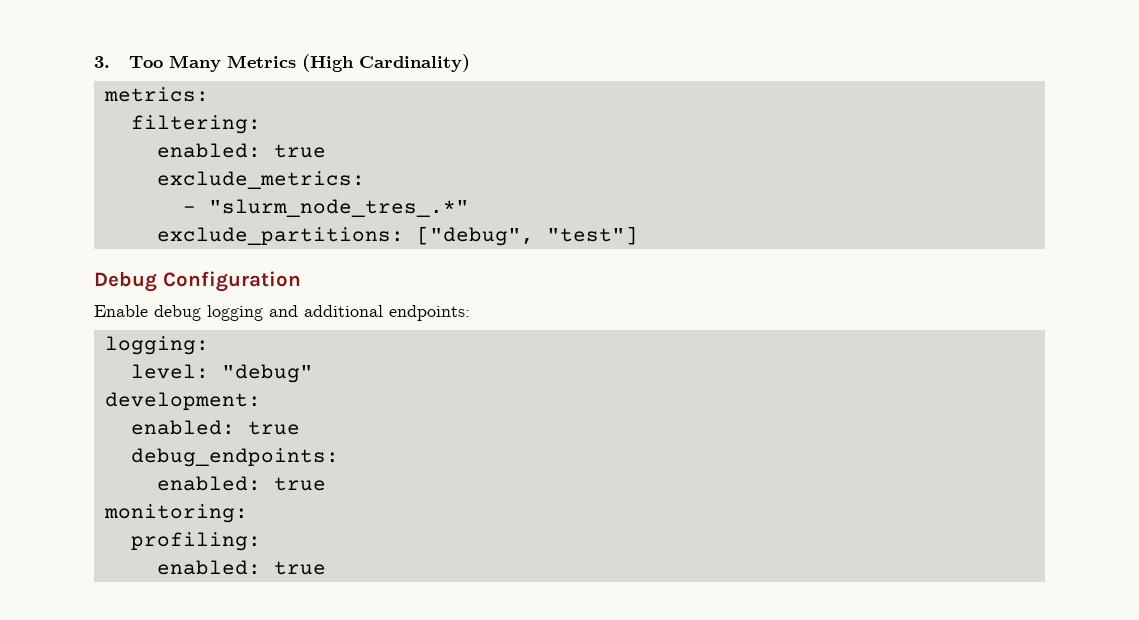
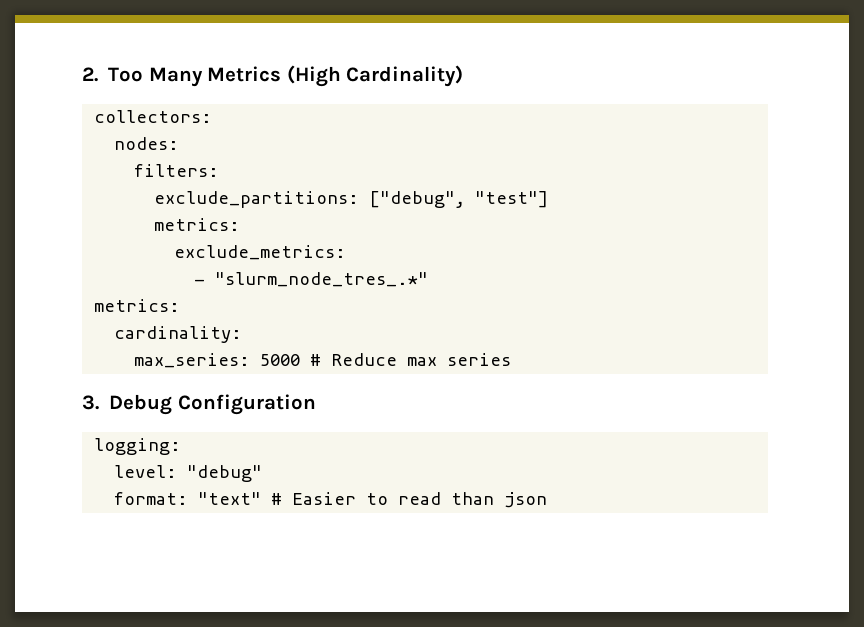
[94,56,110,68] 3. -> [82,67,98,82] 2.
[103,87,209,102] [130,115,261,134] [156,143,326,158] [156,171,365,189] [182,199,469,217] [156,226,638,246] [94,271,301,292] [94,305,470,321] [104,336,209,355] [130,364,313,383] [104,392,261,410] [130,420,300,435] [130,448,339,467] [156,476,326,491] [103,504,248,523] [130,532,261,551] [156,560,326,575] metrics: // filtering: // enabled: true // exclude_metrics: // - "slurm_node_tres_.*" // exclude_partitions: ["debug", "test"] // Debug Configuration // Enable debug logging and additional endpoints: // logging: // level: "debug" // development: // enabled: true // debug_endpoints: // enabled: true // monitoring: // profiling: // enabled: true -> [94,110,213,123] [114,137,180,150] [134,164,220,177] [154,191,549,208] [154,218,241,231] [174,245,347,260] [194,272,429,287] [94,299,181,312] [114,326,243,343] [134,353,512,368] [82,394,316,415] [94,438,182,455] [114,465,263,482] [114,492,548,508] collectors: // nodes: // filters: // exclude_partitions: ["debug", "test"] // metrics: // exclude_metrics: // - "slurm_node_tres_.*" // metrics: // cardinality: // max_series: 5000 # Reduce max series // 3. Debug Configuration // logging: // level: "debug" // format: "text" # Easier to read than json

